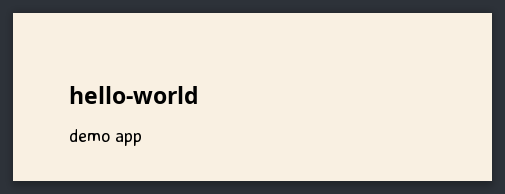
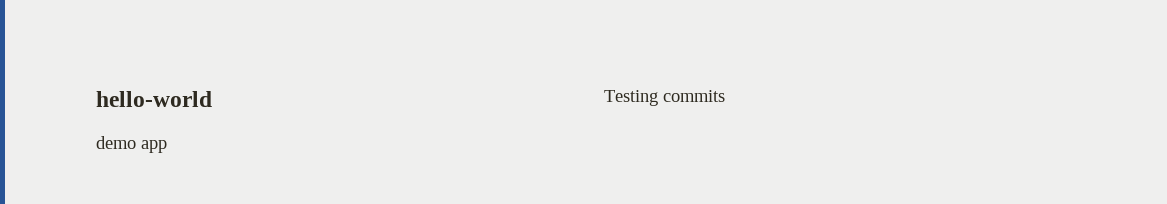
(142, 139) none -> [604,90,725,106] // Testing commits

